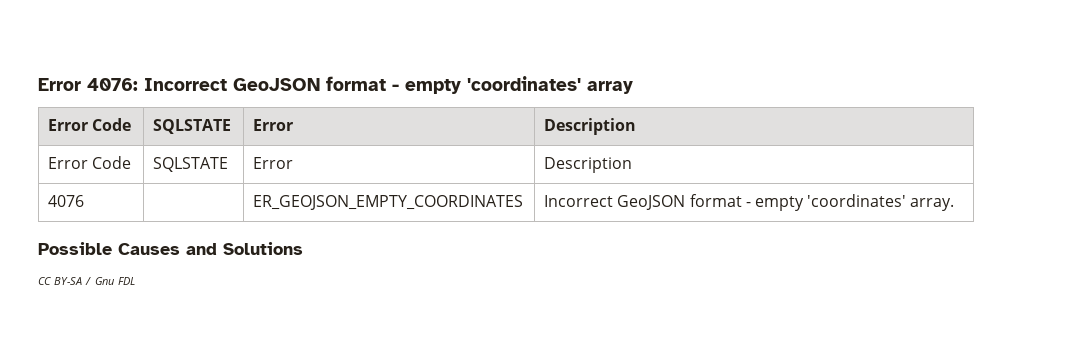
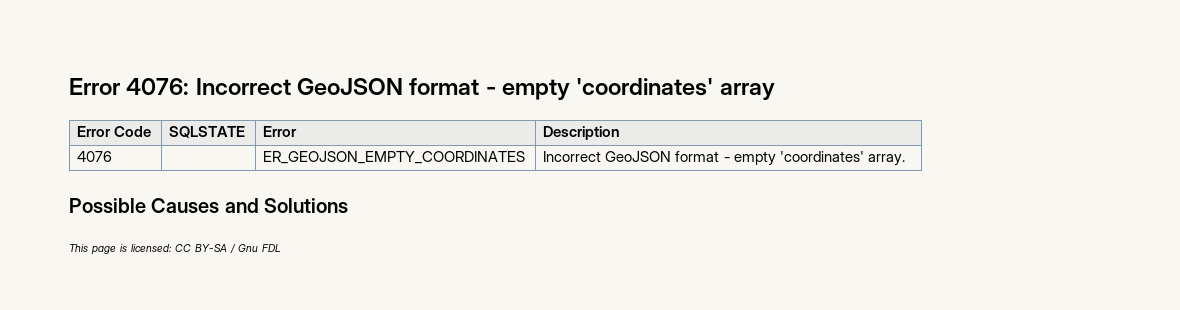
[48,156,132,169] [153,157,229,172] [253,157,294,169] [544,157,633,173] // Error Code | SQLSTATE | Error | Description -> (621, 133) none
(303, 248) none -> [69,244,173,255] This page is licensed:

